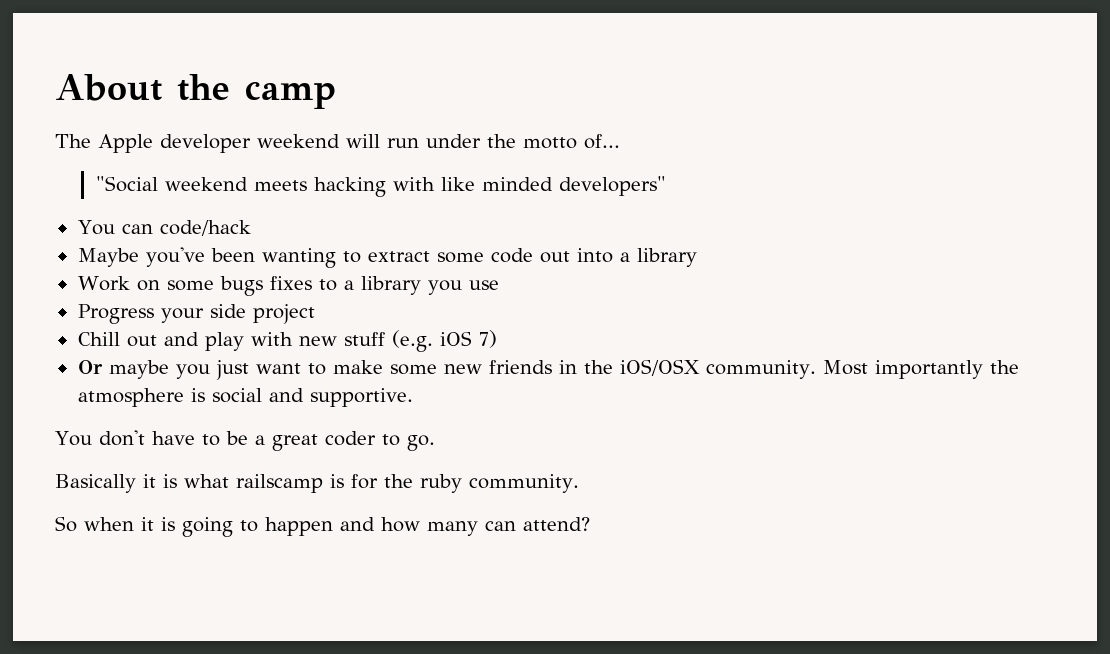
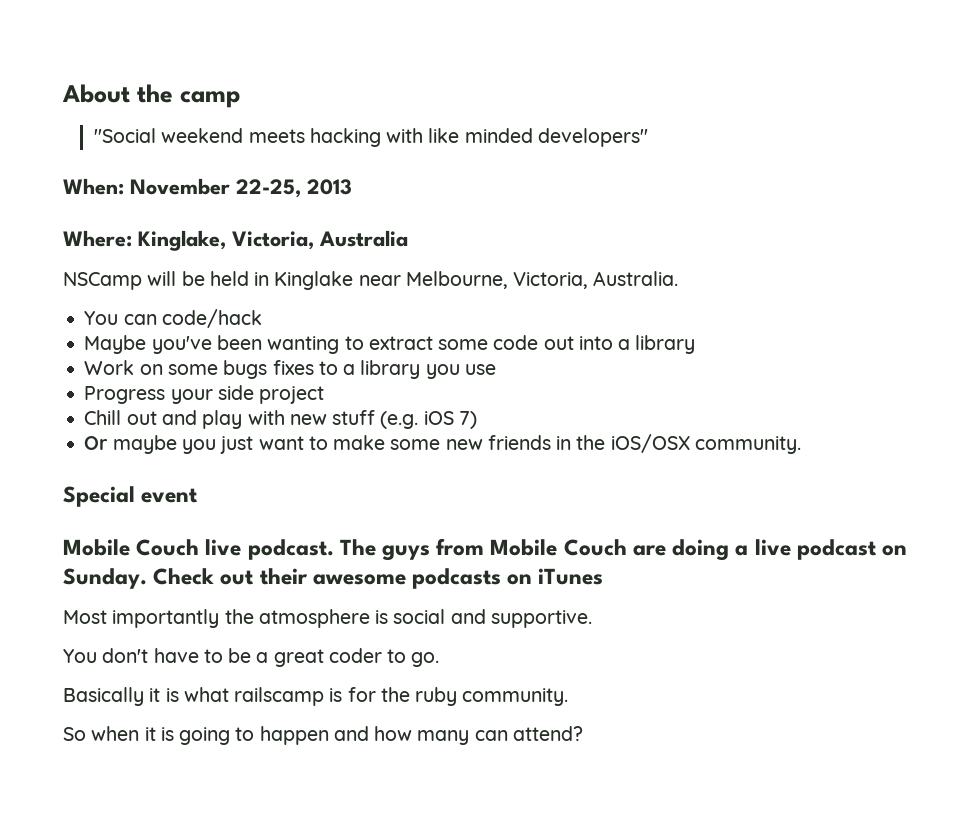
[55,134,620,153] // The Apple developer weekend will run under the motto of... -> (240, 99) none
(666, 186) none -> [63,178,352,198] [63,230,408,251] [63,271,679,290] // When: November 22-25, 2013 // Where: Kinglake, Victoria, Australia // NSCamp will be held in Kinglake near Melbourne, Victoria, Australia.
(816, 369) none -> [63,486,198,507] [63,538,907,561] [63,568,604,589] // Special event // Mobile Couch live podcast. The guys from Mobile Couch are doing a live podcast on Sunday. Check out their awesome podcasts on iTunes //

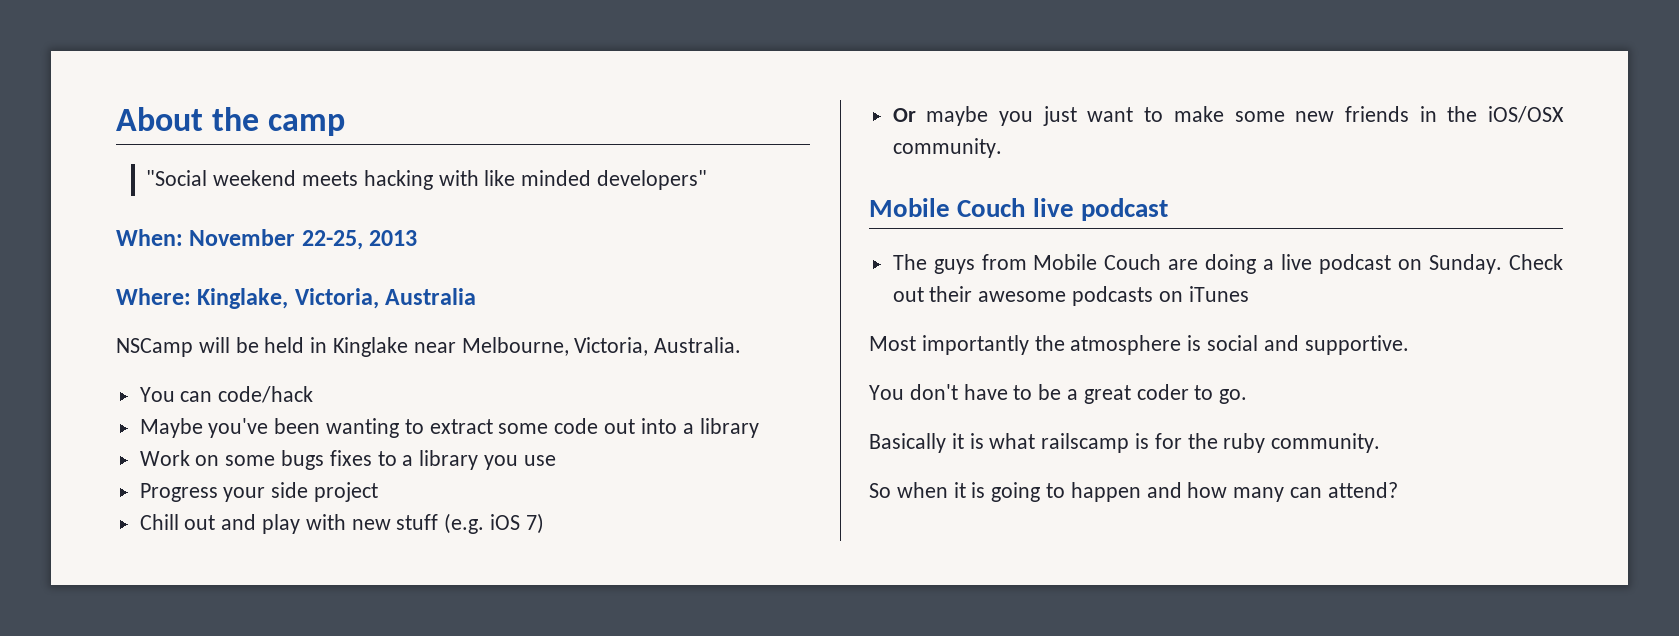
[63,486,198,507] // Special event -> (1002, 148) none
[247,539,334,560] podcast. -> [1080,198,1168,221] podcast //

